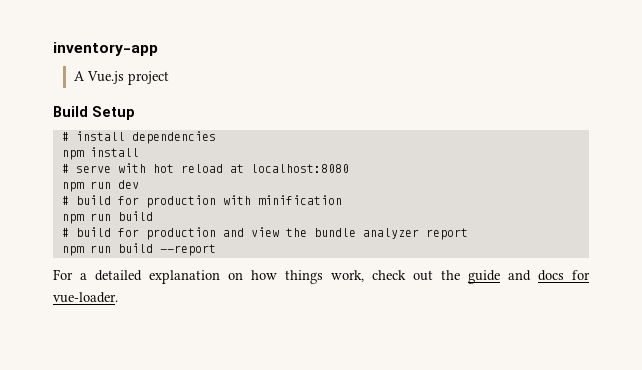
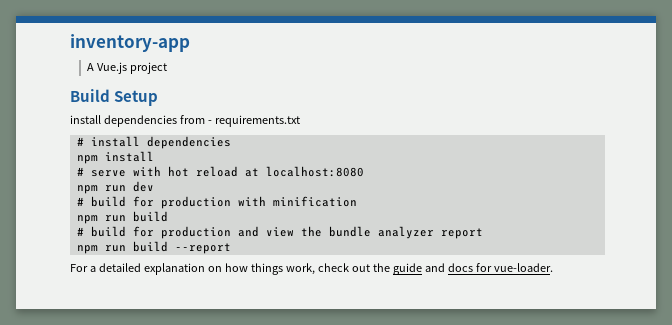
(135, 113) none -> [70,115,300,127] // install dependencies from - requirements.txt

